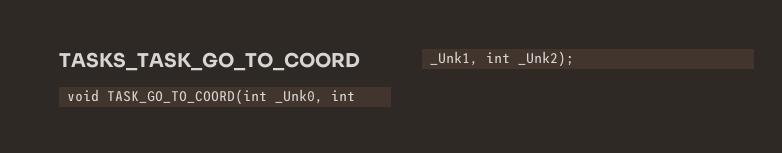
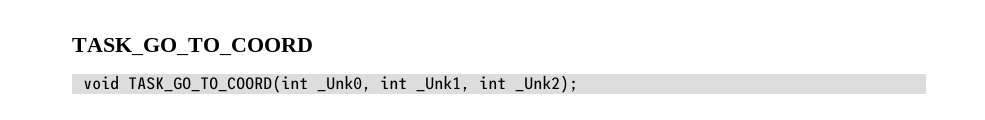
[59,52,360,71] TASKS_TASK_GO_TO_COORD -> [72,38,313,56] TASK_GO_TO_COORD

